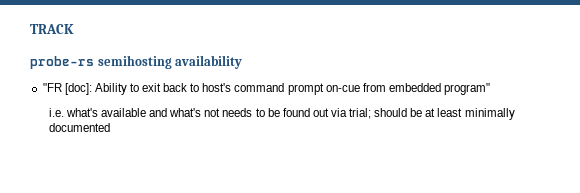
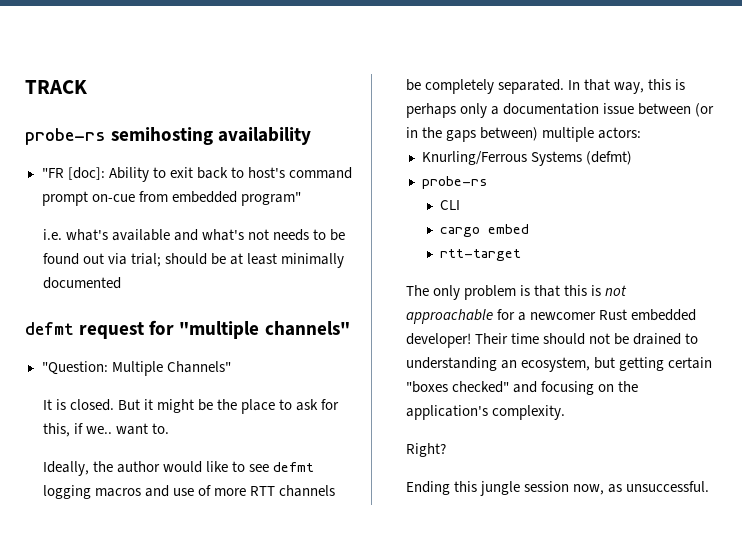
(110, 127) none -> [25,320,350,339] [41,361,231,376] [42,399,340,414] [42,423,170,437] [42,461,315,476] [42,485,336,499] [405,79,686,94] [405,103,715,118] [405,127,642,142] [422,151,633,166] [422,176,489,189] [440,200,461,210] [440,224,530,237] [440,249,522,261] [405,285,628,300] [405,309,697,324] [405,333,699,348] [405,357,713,372] [405,381,639,395] [405,405,565,420] [405,443,446,457] [405,481,710,496] // defmt request for "multiple channels" // "Question: Multiple Channels" // It is closed. But it might be the place to ask for this, if we.. want to. // Ideally, the author would like to see defmt logging macros and use of more RTT channels be completely separated. In that way, this is perhaps only a documentation issue between (or in the gaps between) multiple actors: // Knurling/Ferrous Systems (defmt) // probe-rs // CLI // cargo embed // rtt-target // The only problem is that this is not approachable for a newcomer Rust embedded developer! Their time should not be drained to understanding an ecosystem, but getting certain "boxes checked" and focusing on the application's complexity. // Right? // Ending this jungle session now, as unsuccessful.

